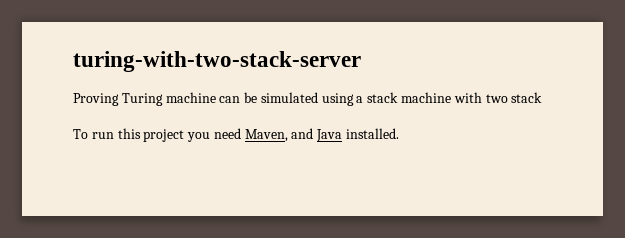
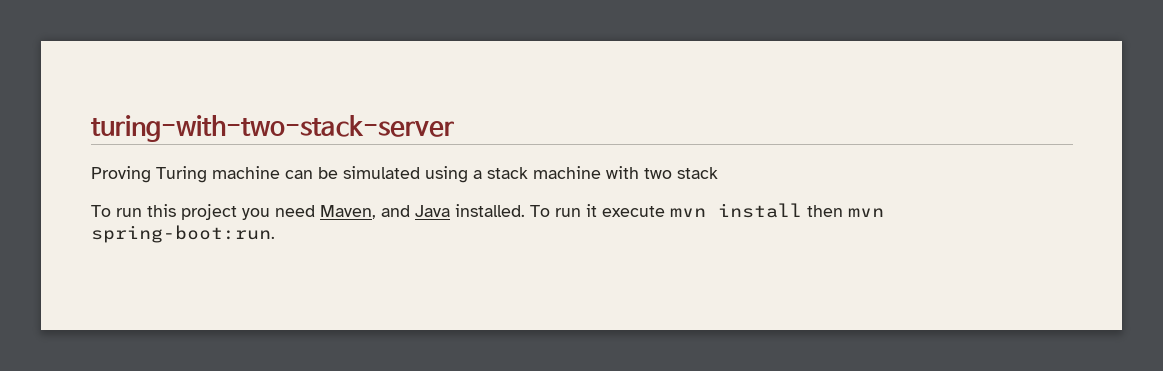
(400, 133) none -> [530,203,884,218] [91,225,275,243] To run it execute mvn install then mvn spring-boot:run.

